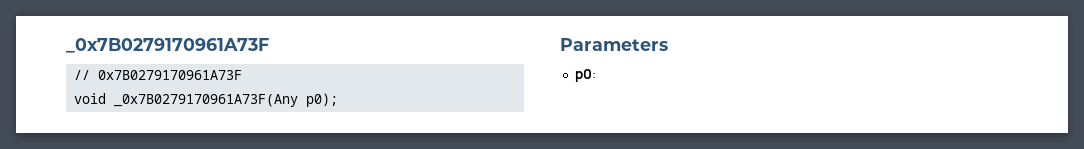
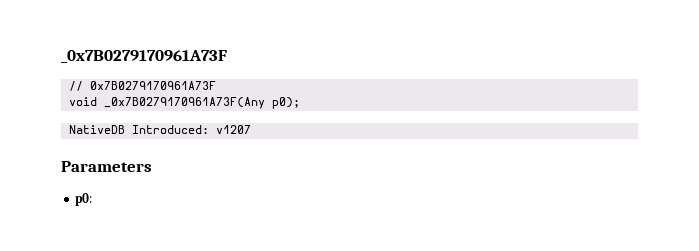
(339, 100) none -> [68,125,251,134] // NativeDB Introduced: v1207

